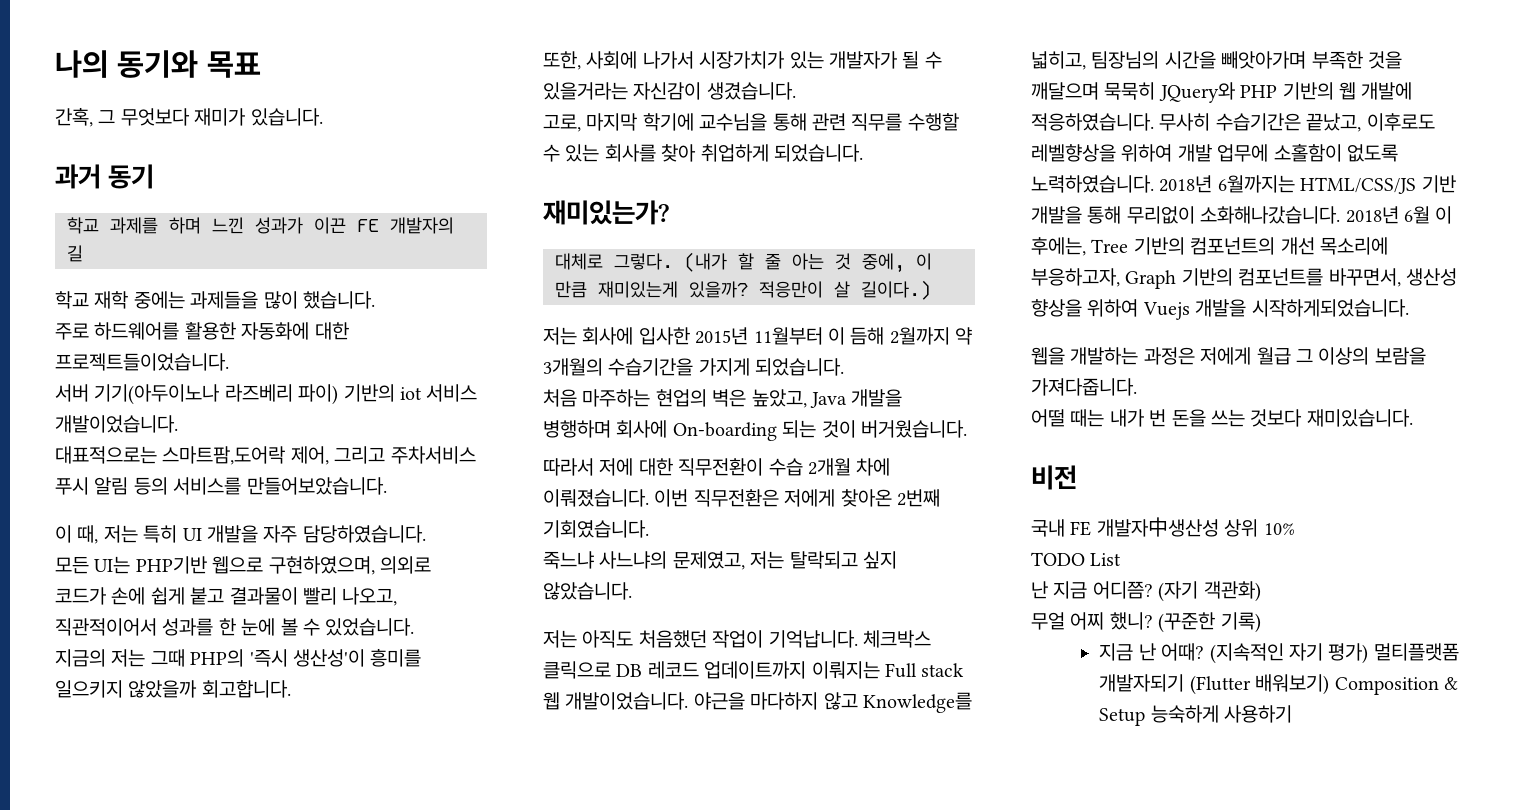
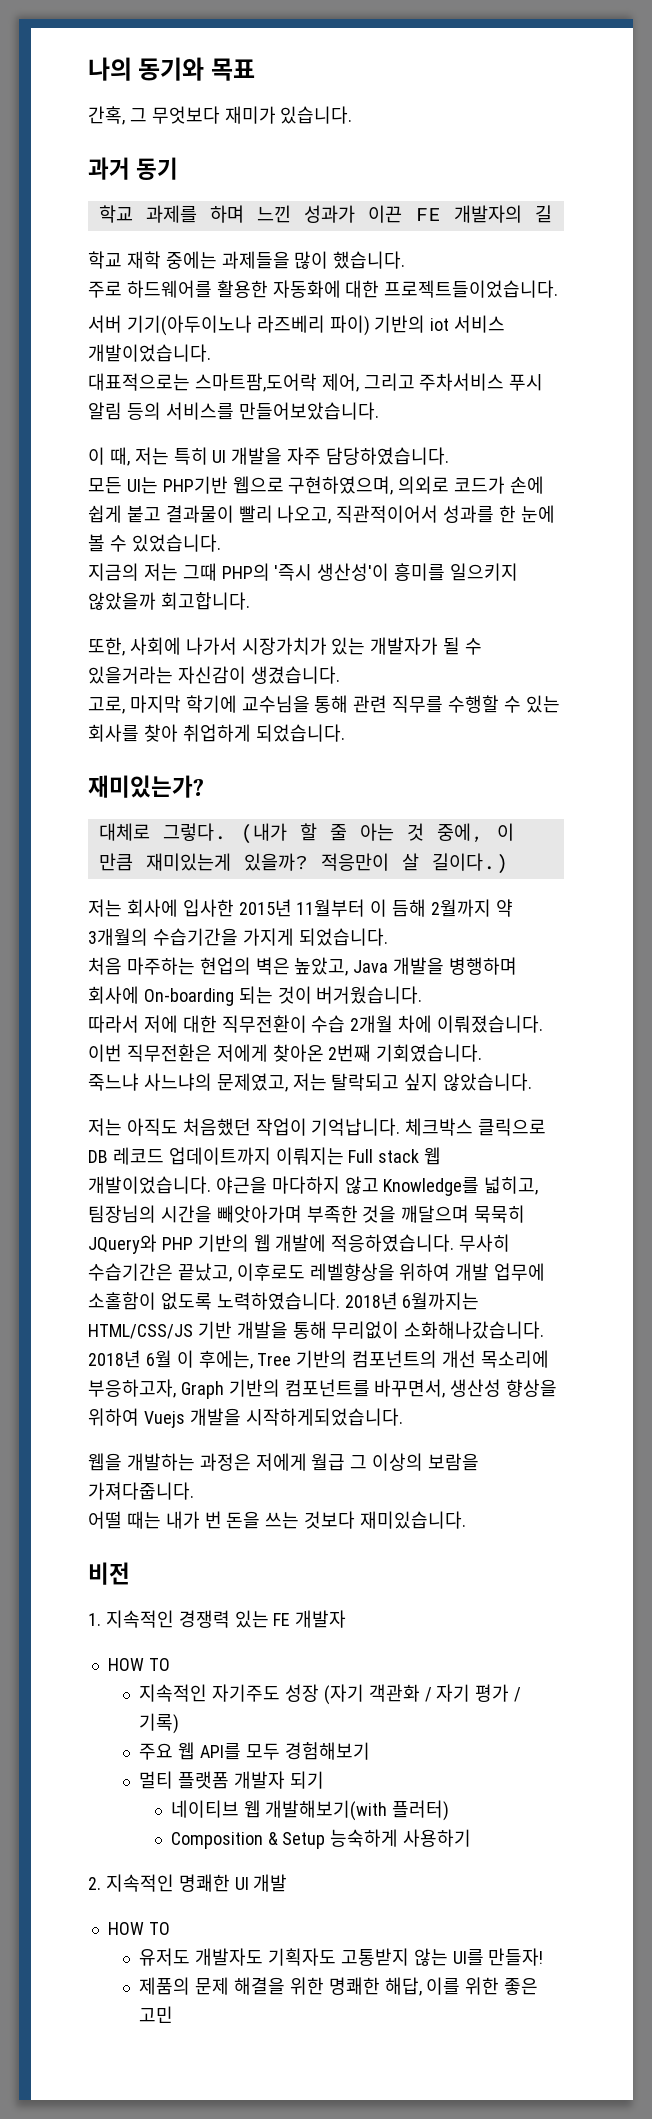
[1031,517,1295,537] [1031,552,1122,566] [1031,581,1261,602] [1031,612,1261,633] [1099,643,1459,664] [1099,674,1330,695] 국내 FE 개발자中생산성 상위 10% // TODO List // 난 지금 어디쯤? (자기 객관화) // 무얼 어찌 했니? (꾸준한 기록) // 지금 난 어때? (지속적인 자기 평가) 멀티플랫폼 개발자되기 (Flutter 배워보기) -> [88,1610,347,1628] [107,1658,170,1671] [139,1684,522,1705] [139,1713,180,1734] [139,1742,370,1760] [139,1771,324,1789] [170,1800,450,1821] 1. 지속적인 경쟁력 있는 FE 개발자 // HOW TO // 지속적인 자기주도 성장 (자기 객관화 / 자기 평가 / 기록) // 주요 웹 API를 모두 경험해보기 // 멀티 플랫폼 개발자 되기 // 네이티브 웹 개발해보기(with 플러터) //
(1293, 714) none -> [88,1874,288,1892] [107,1922,170,1935] [139,1948,544,1966] [139,1977,539,1996] [139,2006,174,2023] // 2. 지속적인 명쾌한 UI 개발 // HOW TO // 유저도 개발자도 기획자도 고통받지 않는 UI를 만들자! // 제품의 문제 해결을 위한 명쾌한 해답, 이를 위한 좋은 고민

